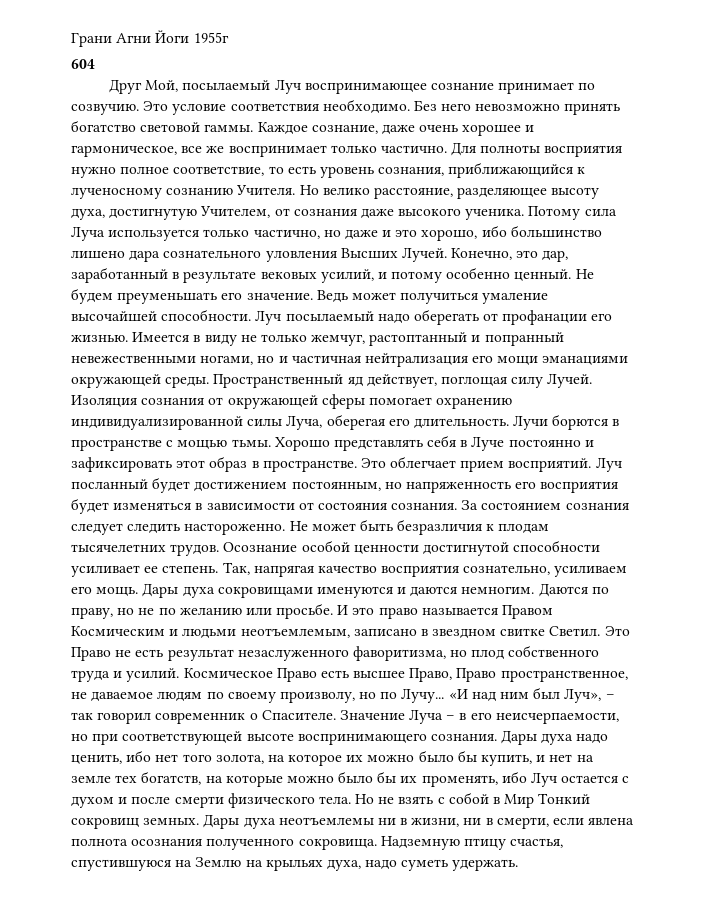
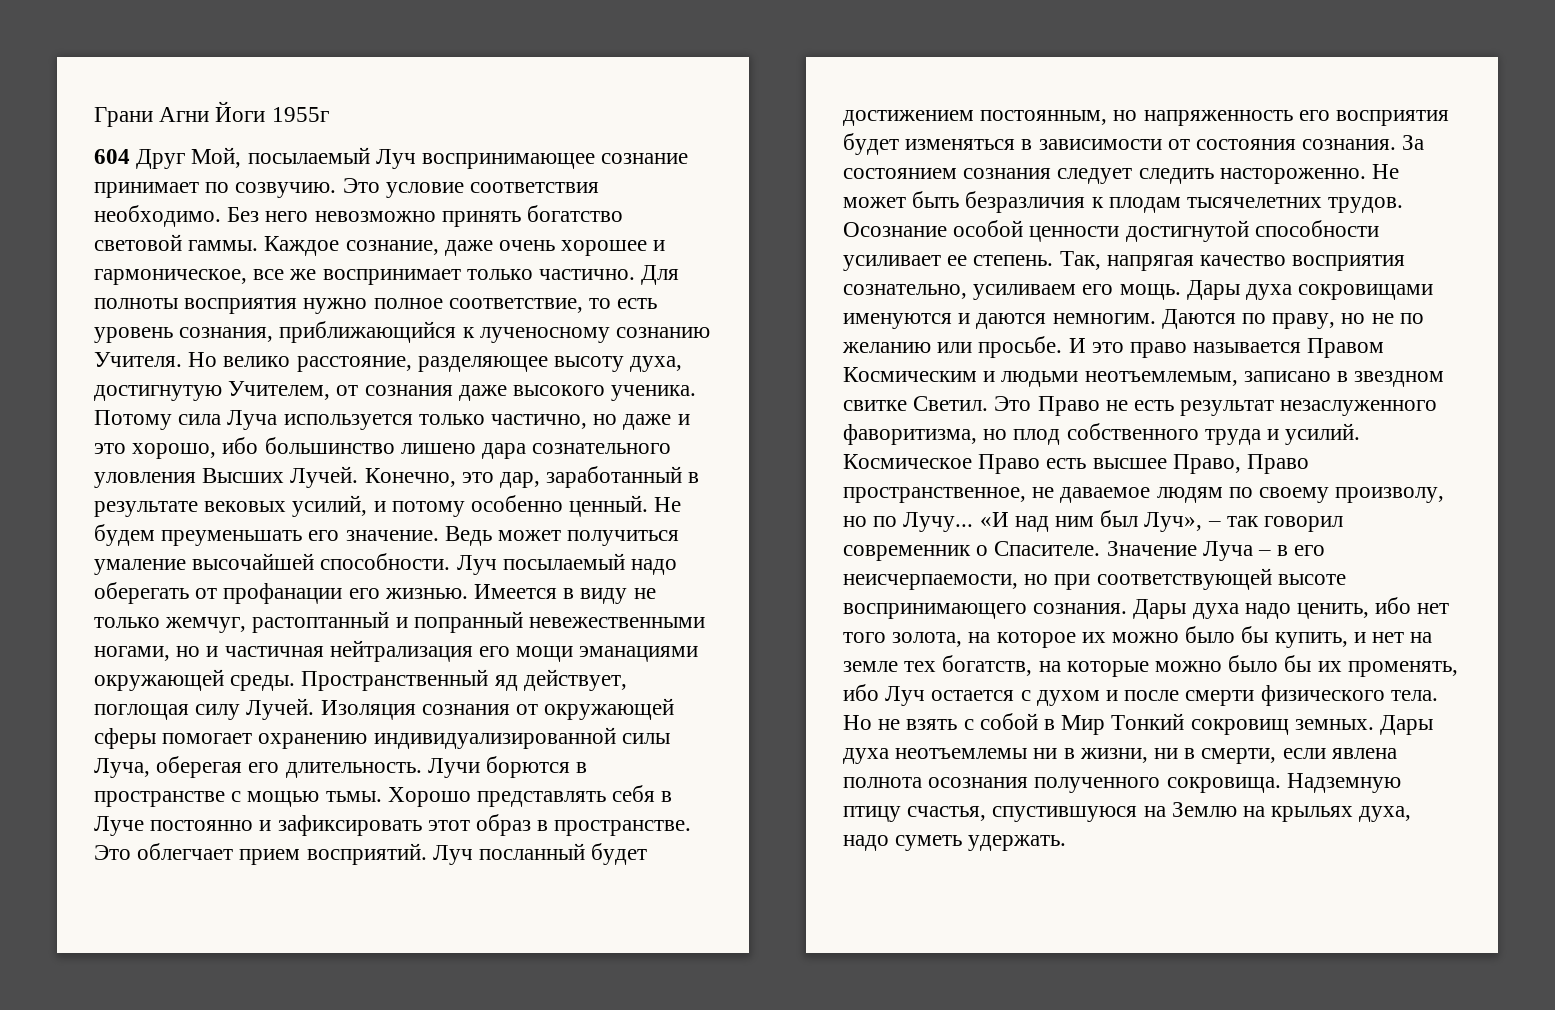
(95, 64) // -> (130, 156) none

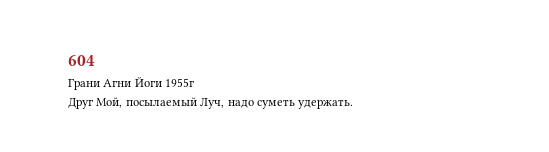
(94, 117) none -> [68,55,95,66] 604 //
[94,149,130,164] 604 -> (195, 82) none
[375,149,689,169] [94,178,600,198] [94,205,624,227] [94,234,666,256] [94,265,680,285] [94,298,658,314] [94,321,711,343] [94,352,683,372] [94,381,697,401] [94,410,690,430] [94,437,672,459] [94,466,700,488] [94,495,682,517] [94,524,680,546] [94,553,678,575] [94,582,656,604] [94,611,706,633] [94,640,699,662] [94,669,627,691] [94,698,675,720] [94,727,670,749] [94,756,588,778] [94,785,673,807] [94,814,692,836] [94,843,648,865] [843,110,1450,126] [843,133,1425,155] [843,164,1400,184] [843,191,1404,213] [843,220,1379,242] [843,251,1406,271] [843,280,1434,300] [843,309,1424,329] [842,336,1385,358] [843,367,1445,387] [843,396,1438,416] [843,423,1361,445] [843,454,1310,474] [843,487,1445,503] [843,510,1344,532] [843,541,1326,561] [843,568,1346,590] [843,597,1450,619] [843,626,1433,648] [843,655,1458,677] [843,684,1438,706] [843,713,1434,735] [843,748,1397,764] [843,773,1401,793] [843,802,1412,822] Луч воспринимающее сознание принимает по созвучию. Это условие соответствия необходимо. Без него невозможно принять богатство световой гаммы. Каждое сознание, даже очень хорошее и гармоническое, все же воспринимает только частично. Для полноты восприятия нужно полное соответствие, то есть уровень сознания, приближающийся к лученосному сознанию Учителя. Но велико расстояние, разделяющее высоту духа, достигнутую Учителем, от сознания даже высокого ученика. Потому сила Луча используется только частично, но даже и это хорошо, ибо большинство лишено дара сознательного уловления Высших Лучей. Конечно, это дар, заработанный в результате вековых усилий, и потому особенно ценный. Не будем преуменьшать его значение. Ведь может получиться умаление высочайшей способности. Луч посылаемый надо оберегать от профанации его жизнью. Имеется в виду не только жемчуг, растоптанный и попранный невежественными ногами, но и частичная нейтрализация его мощи эманациями окружающей среды. Пространственный яд действует, поглощая силу Лучей. Изоляция сознания от окружающей сферы помогает охранению индивидуализированной силы Луча, оберегая его длительность. Лучи борются в пространстве с мощью тьмы. Хорошо представлять себя в Луче постоянно и зафиксировать этот образ в пространстве. Это облегчает прием восприятий. Луч посланный будет достижением постоянным, но напряженность его восприятия будет изменяться в зависимости от состояния сознания. За состоянием сознания следует следить настороженно. Не может быть безразличия к плодам тысячелетних трудов. Осознание особой ценности достигнутой способности усиливает ее степень. Так, напрягая качество восприятия сознательно, усиливаем его мощь. Дары духа сокровищами именуются и даются немногим. Даются по праву, но не по желанию или просьбе. И это право называется Правом Космическим и людьми неотъемлемым, записано в звездном свитке Светил. Это Право не есть результат незаслуженного фаворитизма, но плод собственного труда и усилий. Космическое Право есть высшее Право, Право пространственное, не даваемое людям по своему произволу, но по Лучу... «И над ним был Луч», – так говорил современник о Спасителе. Значение Луча – в его неисчерпаемости, но при соответствующей высоте воспринимающего сознания. Дары духа надо ценить, ибо нет того золота, на которое их можно было бы купить, и нет на земле тех богатств, на которые можно было бы их променять, ибо Луч остается с духом и после смерти физического тела. Но не взять с собой в Мир Тонкий сокровищ земных. Дары духа неотъемлемы ни в жизни, ни в смерти, если явлена полнота осознания полученного сокровища. Надземную птицу счастья, спустившуюся на Землю на крыльях духа, -> [200,97,225,109] Луч,

